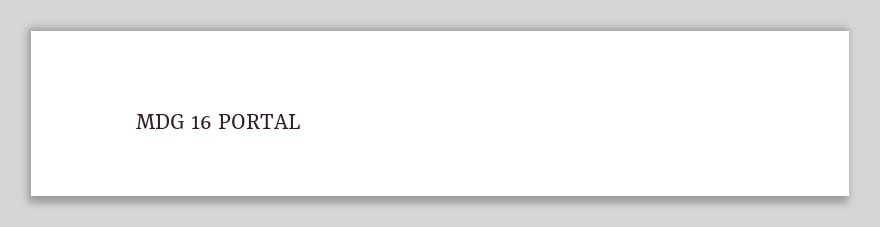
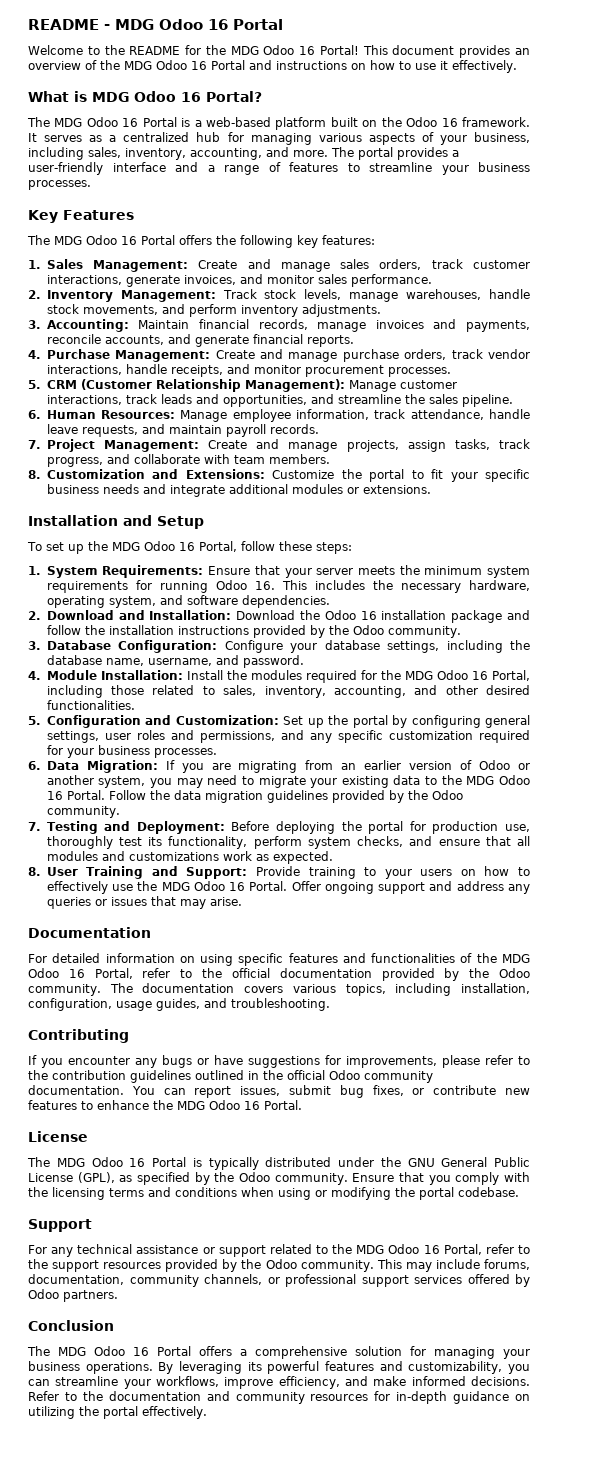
[136,114,301,129] MDG 16 PORTAL -> [28,19,283,30] [28,45,530,58] [28,60,517,73] [28,91,262,102] [27,117,530,130] [28,132,530,145] [28,147,459,160] [28,162,530,175] [28,180,91,190] [28,210,134,223] [27,235,375,248] [28,259,530,272] [46,274,432,287] [28,289,530,302] [46,304,381,317] [28,319,530,332] [46,334,354,347] [28,349,530,362] [46,364,451,377] [28,379,457,392] [46,394,513,407] [28,409,530,422] [46,424,319,437] [28,439,530,452] [46,454,330,467] [28,469,530,482] [46,484,431,497] [28,515,204,529] [27,541,352,554] [28,565,531,578] [46,580,530,593] [46,595,330,608] [28,610,530,623] [46,625,461,638] [28,640,530,653] [46,655,304,668] [28,670,530,683] [46,685,530,698] [46,700,135,710] [28,715,530,728] [46,730,530,743] [46,745,217,758] [28,760,530,773] [46,775,530,788] [46,790,463,803] [46,806,120,818] [28,821,531,834] [46,836,531,849] [46,851,333,864] [28,866,530,879] [46,881,530,894] [46,896,242,909] [28,927,151,938] [28,953,530,966] [28,968,530,981] [28,983,530,996] [28,998,330,1011] [28,1029,129,1043] [28,1055,530,1068] [28,1070,433,1083] [28,1085,530,1098] [28,1100,302,1110] [28,1131,88,1142] [27,1157,530,1170] [28,1172,530,1185] [28,1187,519,1200] [28,1219,92,1232] [28,1244,531,1257] [28,1259,530,1272] [28,1274,530,1287] [28,1289,118,1302] [28,1320,114,1331] [27,1346,530,1359] [28,1361,530,1374] [28,1376,530,1389] [28,1391,530,1404] [28,1406,207,1419] README - MDG Odoo 16 Portal // Welcome to the README for the MDG Odoo 16 Portal! This document provides an overview of the MDG Odoo 16 Portal and instructions on how to use it effectively. // What is MDG Odoo 16 Portal? // The MDG Odoo 16 Portal is a web-based platform built on the Odoo 16 framework. It serves as a centralized hub for managing various aspects of your business, including sales, inventory, accounting, and more. The portal provides a user-friendly interface and a range of features to streamline your business processes. // Key Features // The MDG Odoo 16 Portal offers the following key features: // 1. Sales Management: Create and manage sales orders, track customer interactions, generate invoices, and monitor sales performance. // 2. Inventory Management: Track stock levels, manage warehouses, handle stock movements, and perform inventory adjustments. // 3. Accounting: Maintain financial records, manage invoices and payments, reconcile accounts, and generate financial reports. // 4. Purchase Management: Create and manage purchase orders, track vendor interactions, handle receipts, and monitor procurement processes. // 5. CRM (Customer Relationship Management): Manage customer interactions, track leads and opportunities, and streamline the sales pipeline. // 6. Human Resources: Manage employee information, track attendance, handle leave requests, and maintain payroll records. // 7. Project Management: Create and manage projects, assign tasks, track progress, and collaborate with team members. // 8. Customization and Extensions: Customize the portal to fit your specific business needs and integrate additional modules or extensions. // Installation and Setup // To set up the MDG Odoo 16 Portal, follow these steps: // 1. System Requirements: Ensure that your server meets the minimum system requirements for running Odoo 16. This includes the necessary hardware, operating system, and software dependencies. // 2. Download and Installation: Download the Odoo 16 installation package and follow the installation instructions provided by the Odoo community. // 3. Database Configuration: Configure your database settings, including the database name, username, and password. // 4. Module Installation: Install the modules required for the MDG Odoo 16 Portal, including those related to sales, inventory, accounting, and other desired functionalities. // 5. Configuration and Customization: Set up the portal by configuring general settings, user roles and permissions, and any specific customization required for your business processes. // 6. Data Migration: If you are migrating from an earlier version of Odoo or another system, you may need to migrate your existing data to the MDG Odoo 16 Portal. Follow the data migration guidelines provided by the Odoo community. // 7. Testing and Deployment: Before deploying the portal for production use, thoroughly test its functionality, perform system checks, and ensure that all modules and customizations work as expected. // 8. User Training and Support: Provide training to your users on how to effectively use the MDG Odoo 16 Portal. Offer ongoing support and address any queries or issues that may arise. // Documentation // For detailed information on using specific features and functionalities of the MDG Odoo 16 Portal, refer to the official documentation provided by the Odoo community. The documentation covers various topics, including installation, configuration, usage guides, and troubleshooting. // Contributing // If you encounter any bugs or have suggestions for improvements, please refer to the contribution guidelines outlined in the official Odoo community documentation. You can report issues, submit bug fixes, or contribute new features to enhance the MDG Odoo 16 Portal. // License // The MDG Odoo 16 Portal is typically distributed under the GNU General Public License (GPL), as specified by the Odoo community. Ensure that you comply with the licensing terms and conditions when using or modifying the portal codebase. // Support // For any technical assistance or support related to the MDG Odoo 16 Portal, refer to the support resources provided by the Odoo community. This may include forums, documentation, community channels, or professional support services offered by Odoo partners. // Conclusion // The MDG Odoo 16 Portal offers a comprehensive solution for managing your business operations. By leveraging its powerful features and customizability, you can streamline your workflows, improve efficiency, and make informed decisions. Refer to the documentation and community resources for in-depth guidance on utilizing the portal effectively.

